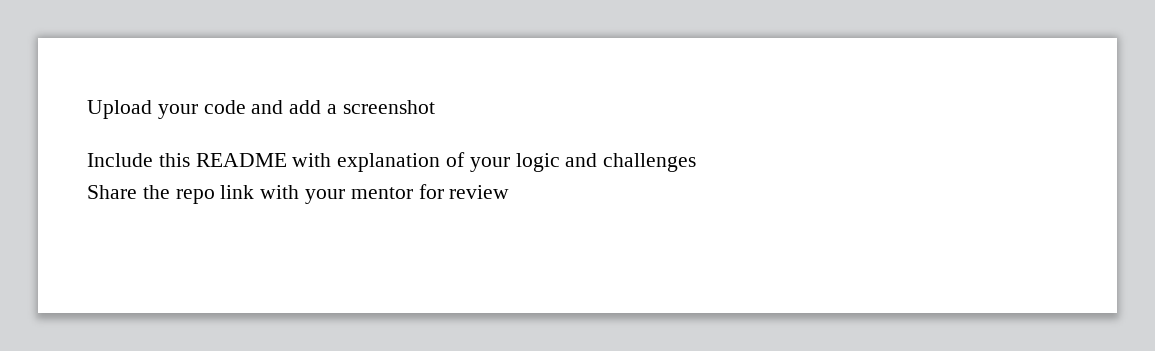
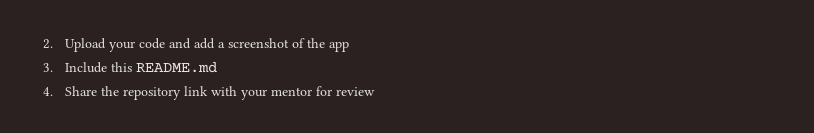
(87, 109) none -> [43,39,53,49] 2.
[87,152,697,172] // Include this README with explanation of your logic and challenges // -> [292,38,350,52] [43,62,218,73] [43,87,53,96] of the app // 3. Include this README.md // 4.
[175,189,215,204] repo -> [123,87,182,100] repository

